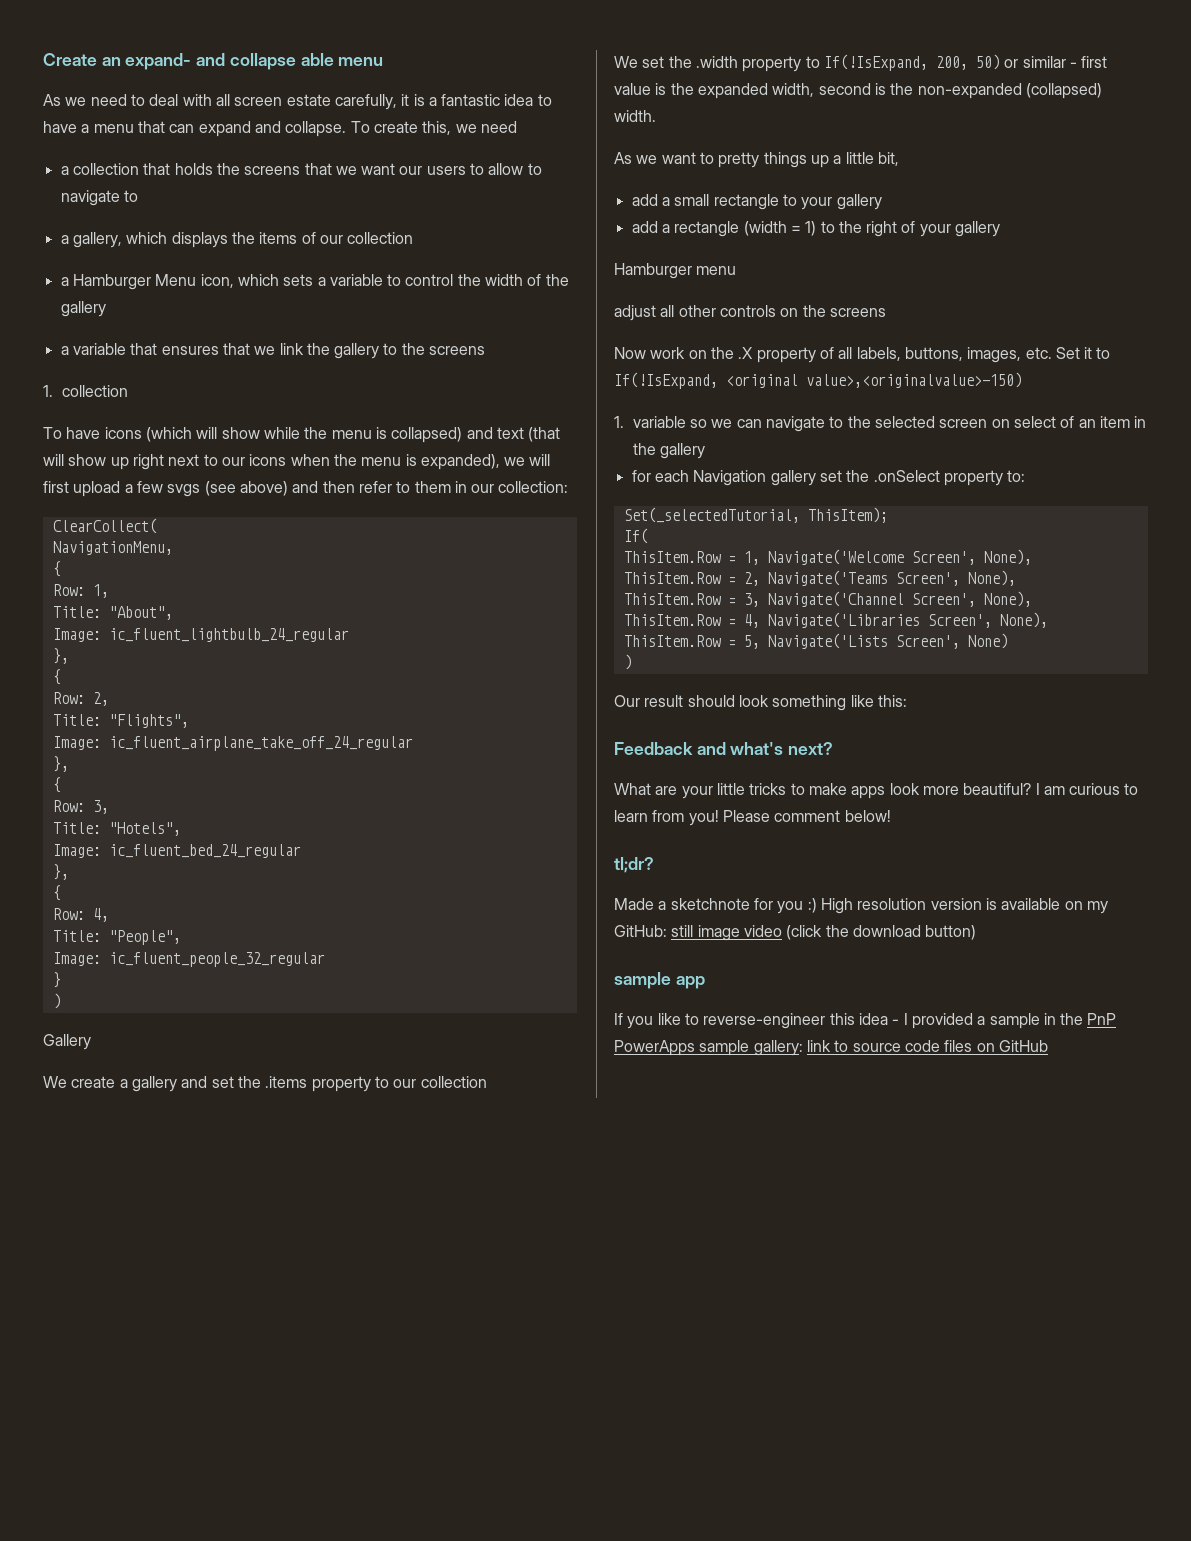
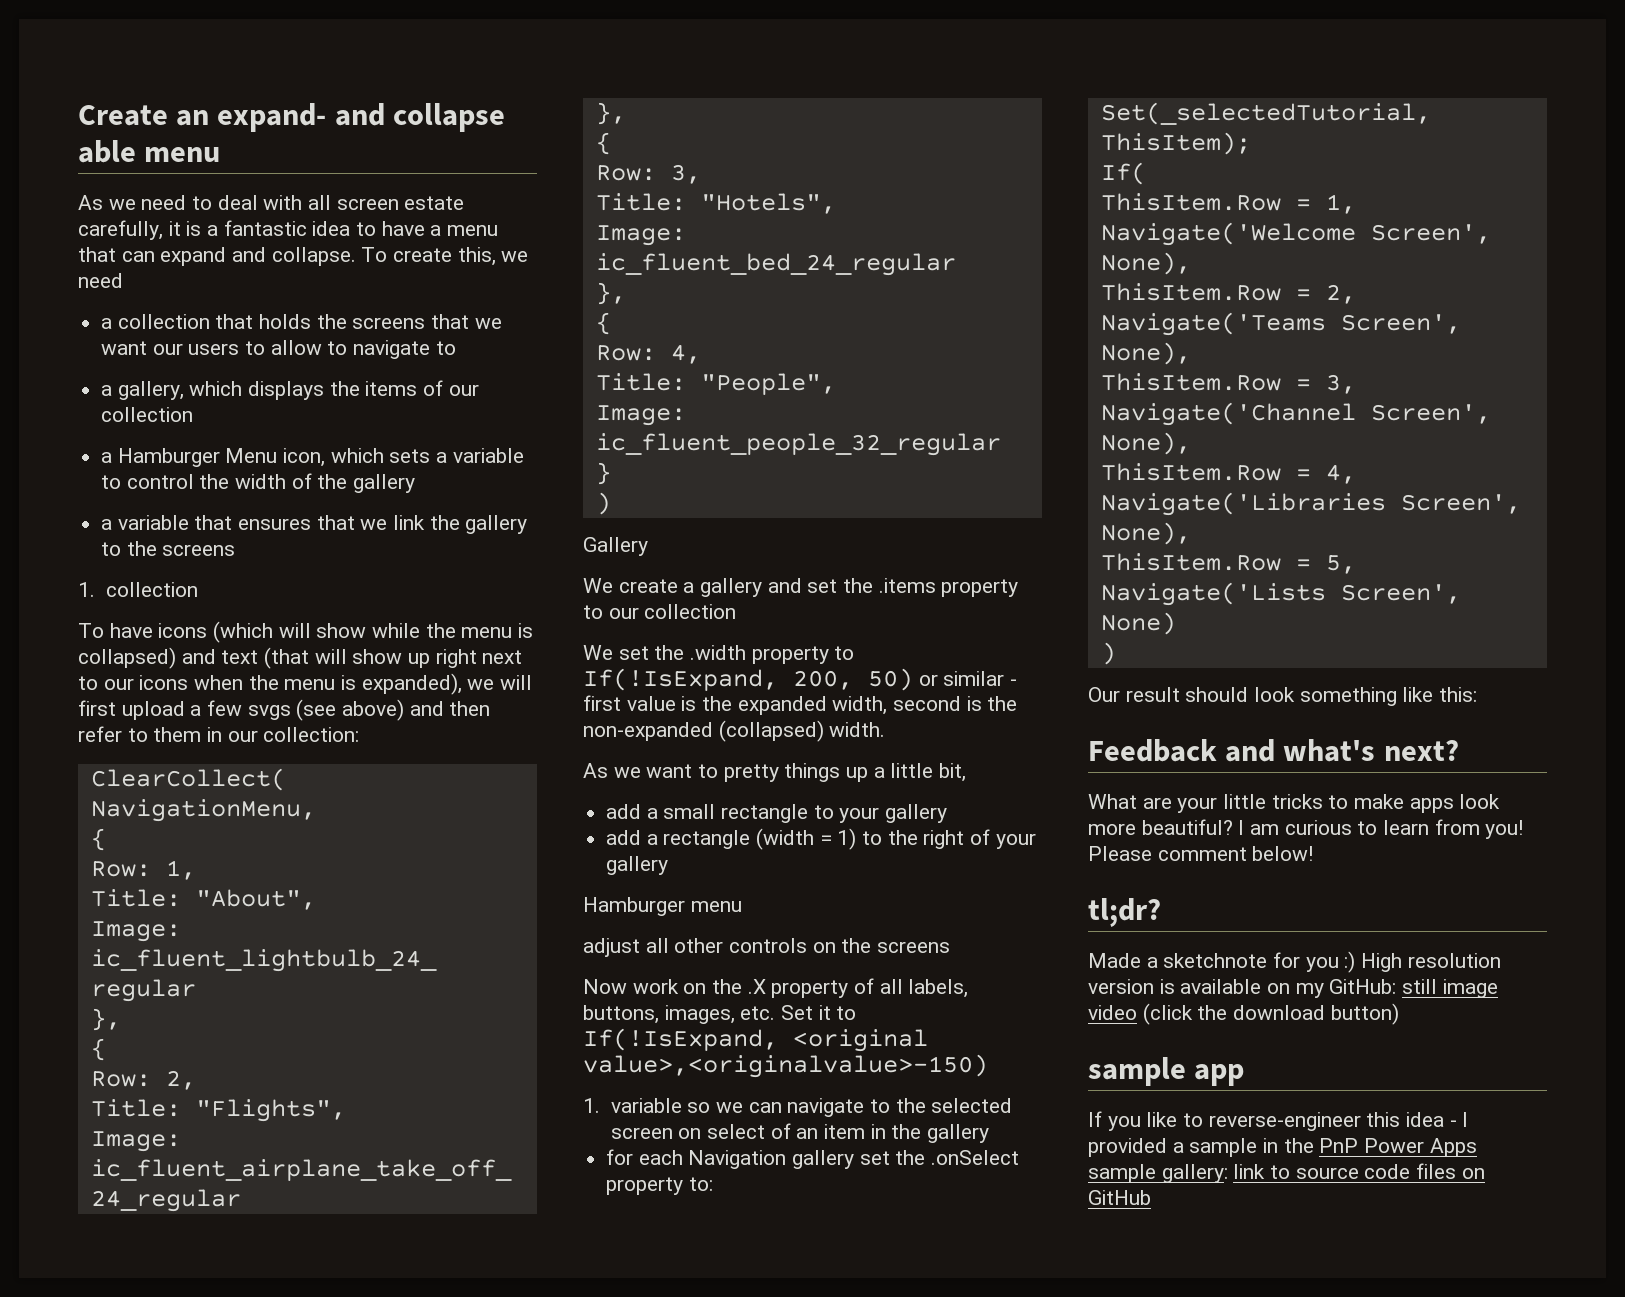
[614,1040,695,1056] PowerApps -> [1364,1138,1477,1157] Power Apps

